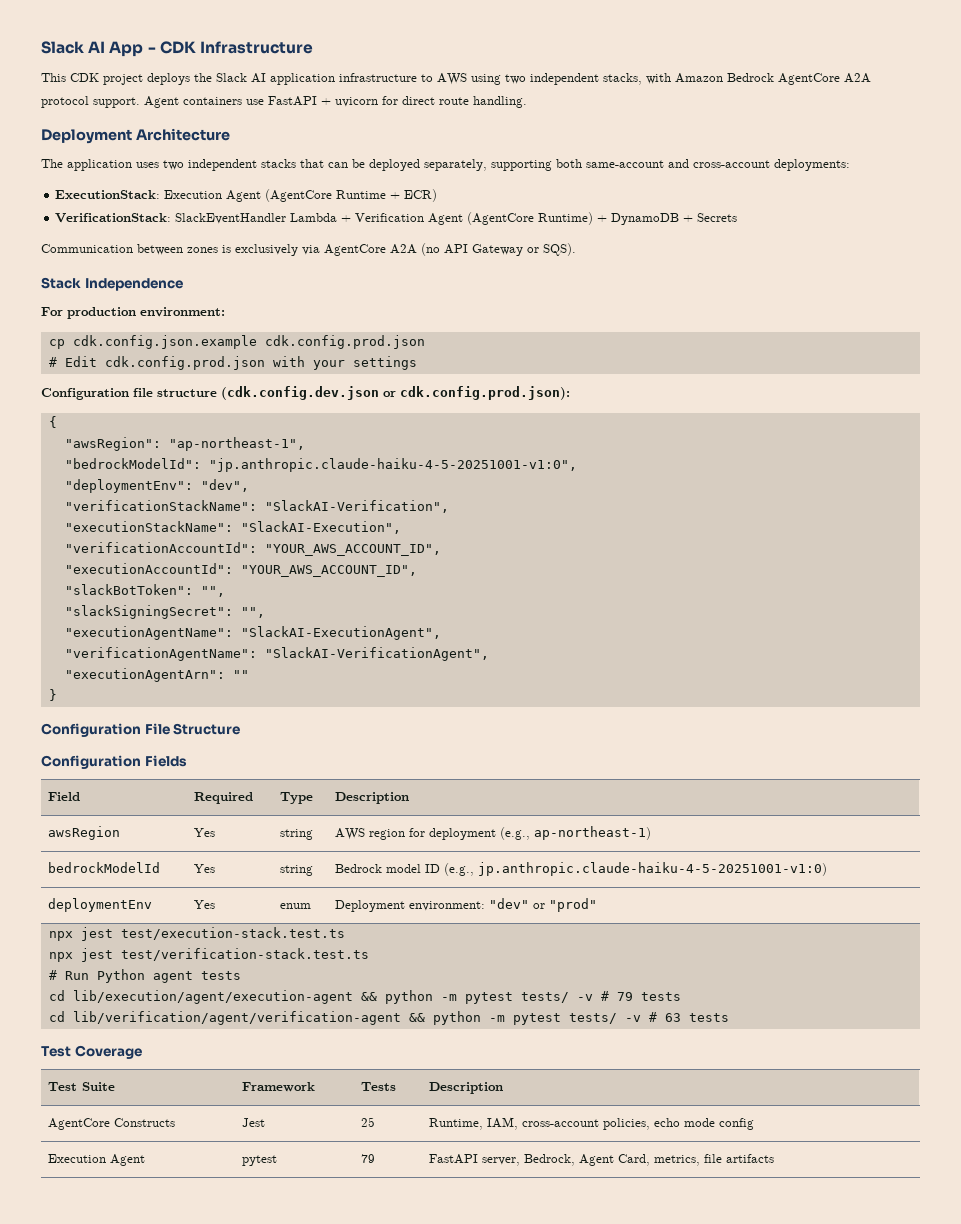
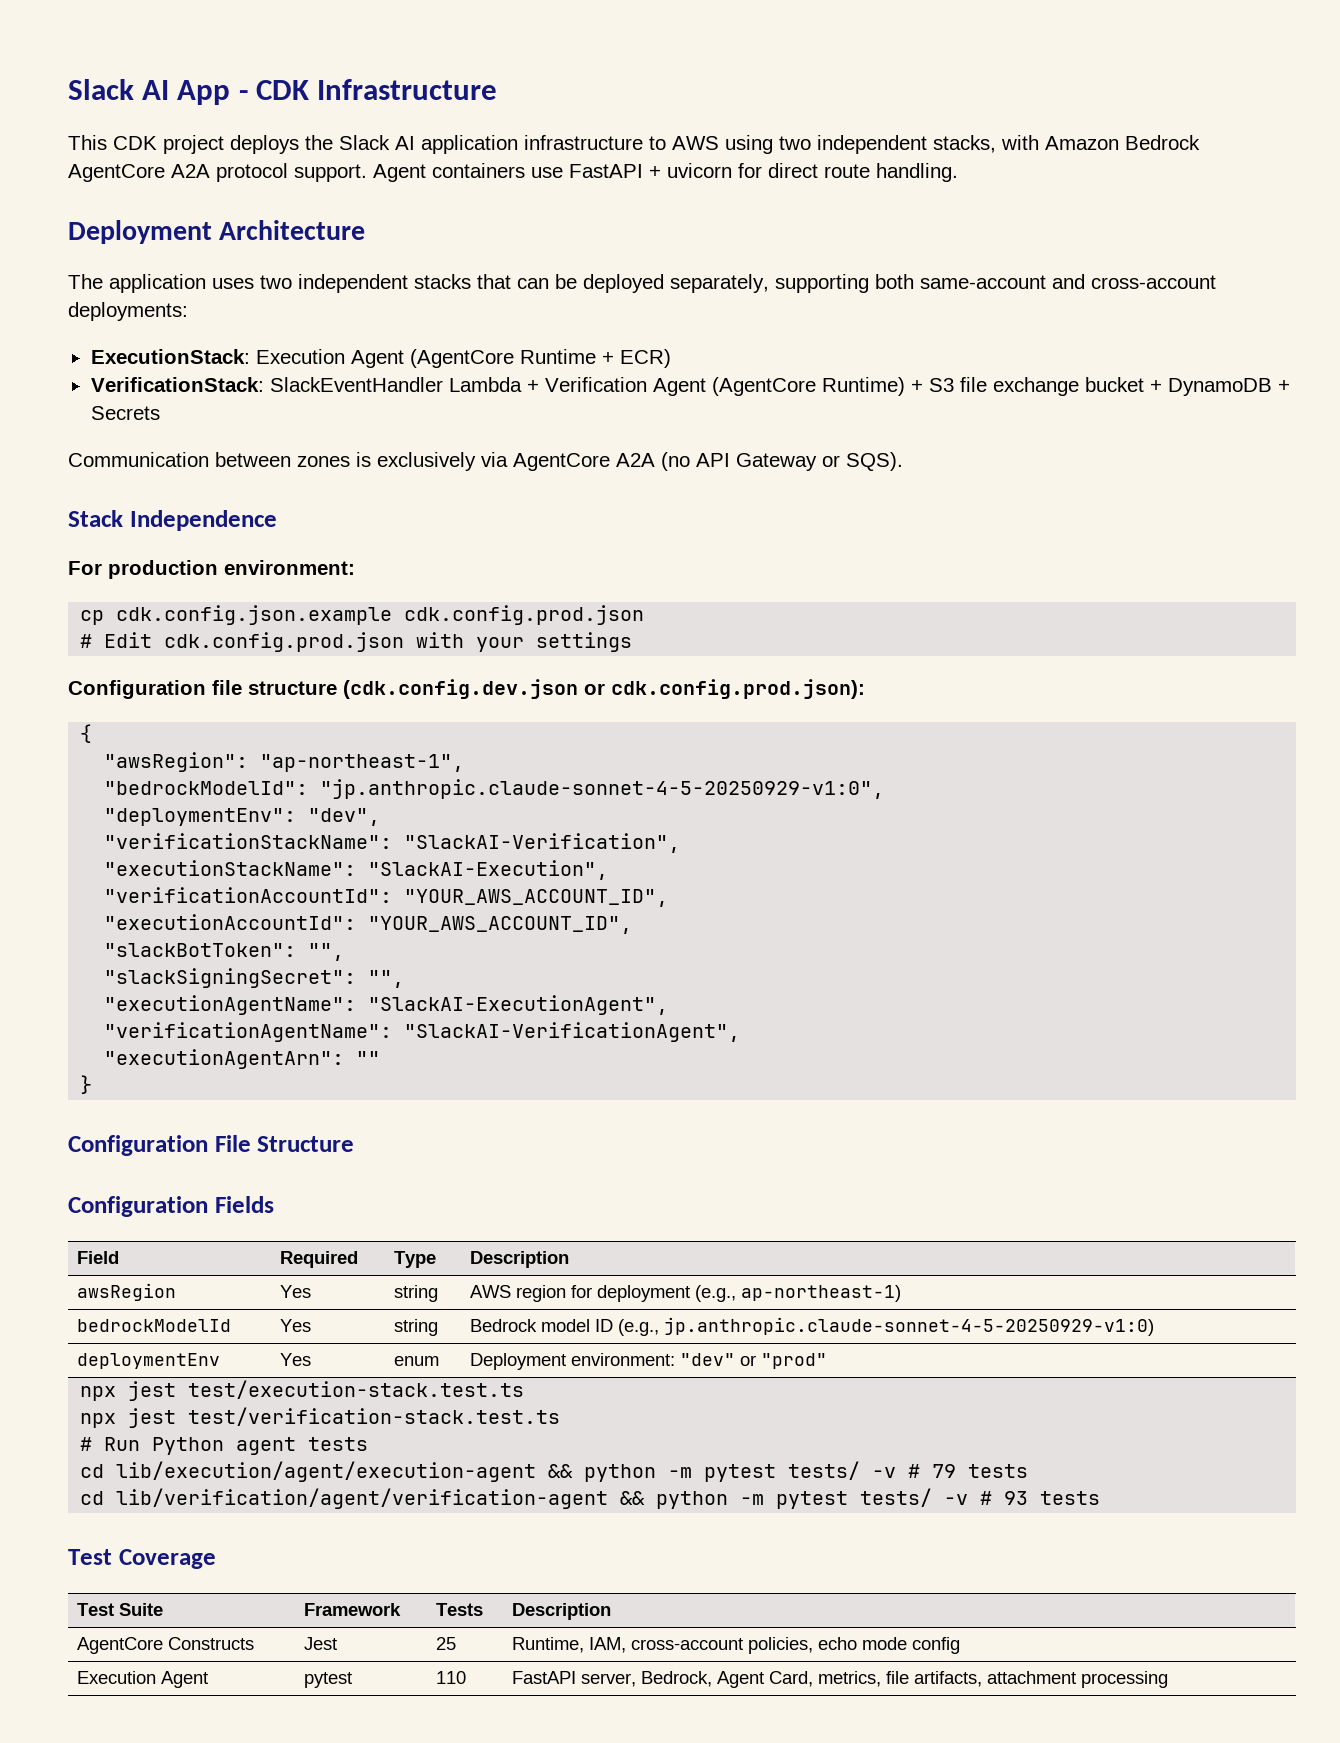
(608, 218) none -> [928,377,1162,396] S3 file exchange bucket +
[208,458,577,472] "jp.anthropic.claude-haiku-4-5-20251001-v1:0", -> [320,779,885,799] "jp.anthropic.claude-sonnet-4-5-20250929-v1:0",
[477,862,827,876] jp.anthropic.claude-haiku-4-5-20251001-v1:0) -> [664,1317,1155,1336] jp.anthropic.claude-sonnet-4-5-20250929-v1:0)
[664,1013,681,1022] 63 -> [1004,1491,1029,1505] 93
[360,1154,375,1163] 79 -> [436,1671,467,1684] 110
[725,1154,774,1163] artifacts -> [914,1671,1169,1688] artifacts, attachment processing

